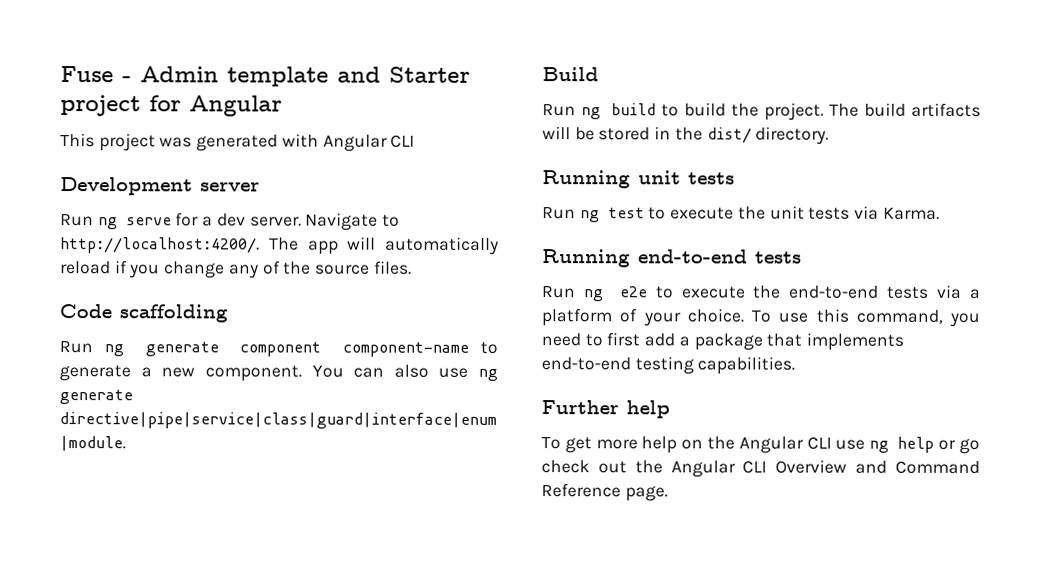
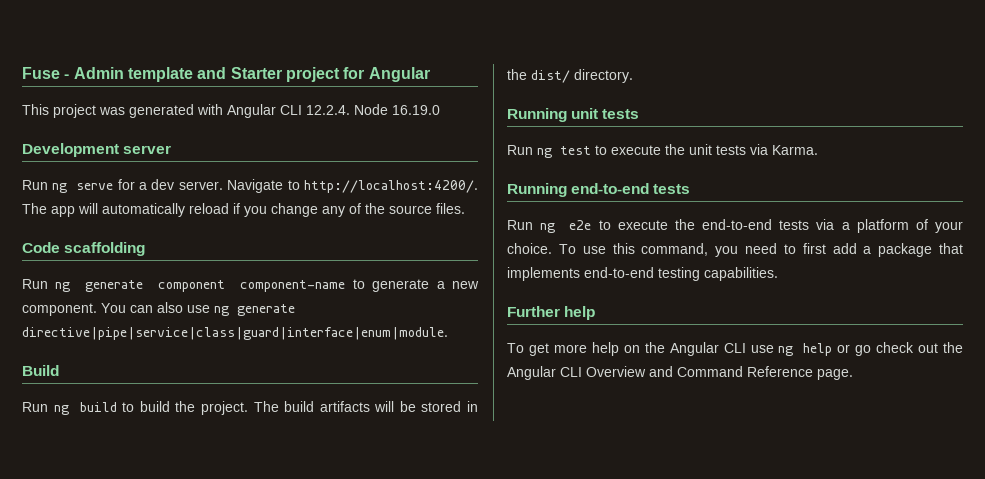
(416, 141) none -> [306,104,440,115] 12.2.4. Node 16.19.0

